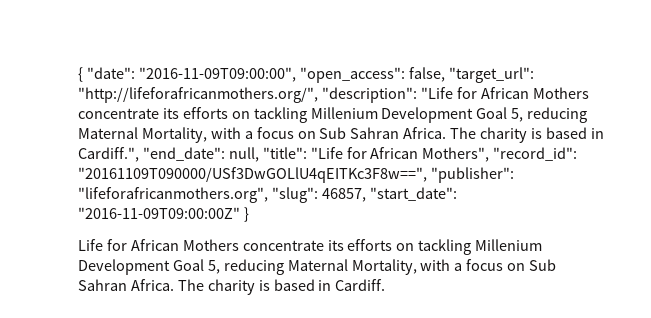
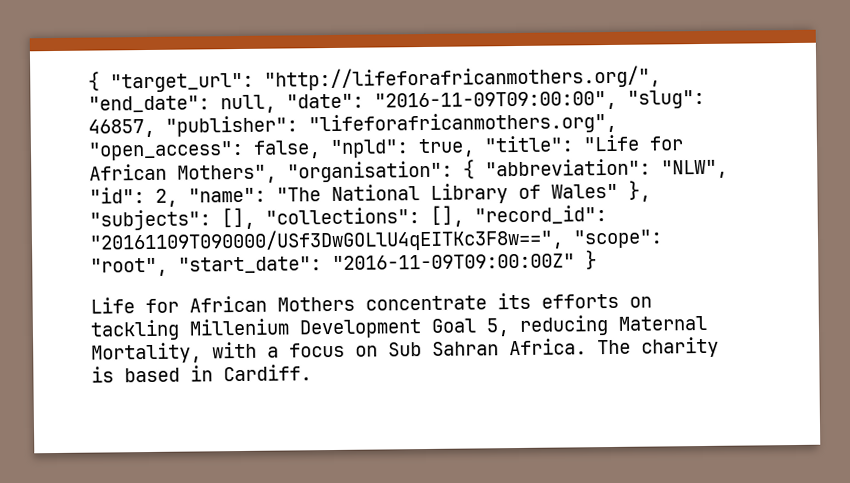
[78,67,534,83] [78,87,589,103] [78,107,588,123] [78,127,604,143] [78,147,259,162] { "date": "2016-11-09T09:00:00", "open_access": false, "target_url": "http://lifeforafricanmothers.org/", "description": "Life for African Mothers concentrate its efforts on tackling Millenium Development Goal 5, reducing Maternal Mortality, with a focus on Sub Sahran Africa. The charity is based in Cardiff.", "end_date": null, -> [88,65,661,93] [88,89,705,114] [88,111,617,138] [88,138,475,161] { "target_url": "http://lifeforafricanmothers.org/", "end_date": null, "date": "2016-11-09T09:00:00", "slug": 46857, "publisher": "lifeforafricanmothers.org", "open_access": false, "npld": true,
[493,147,578,161] [78,167,514,183] [78,187,366,203] "record_id": "20161109T090000/USf3DwGOLlU4qEITKc3F8w==", "publisher": "lifeforafricanmothers.org", "slug": 46857, -> [287,158,728,183] [89,180,651,207] [89,205,607,231] [89,227,663,254] [90,257,168,277] "organisation": { "abbreviation": "NLW", "id": 2, "name": "The National Library of Wales" }, "subjects": [], "collections": [], "record_id": "20161109T090000/USf3DwGOLlU4qEITKc3F8w==", "scope": "root",

